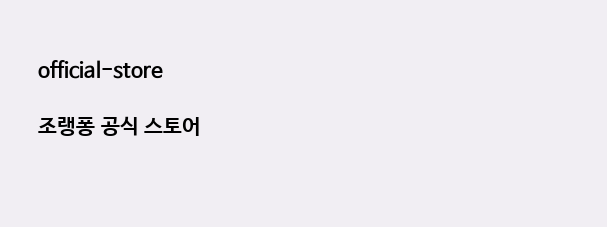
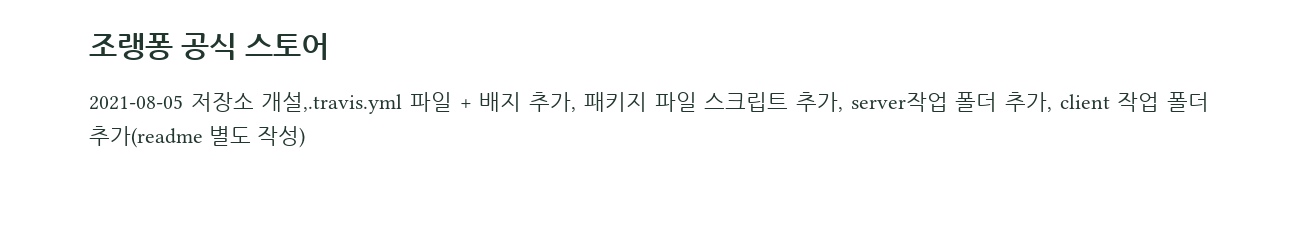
[38,60,163,79] official-store // -> (89, 46) none
(202, 126) none -> [89,92,1209,114] [89,126,305,148] // 2021-08-05 저장소 개설,.travis.yml 파일 + 배지 추가, 패키지 파일 스크립트 추가, server작업 폴더 추가, client 작업 폴더 추가(readme 별도 작성)

